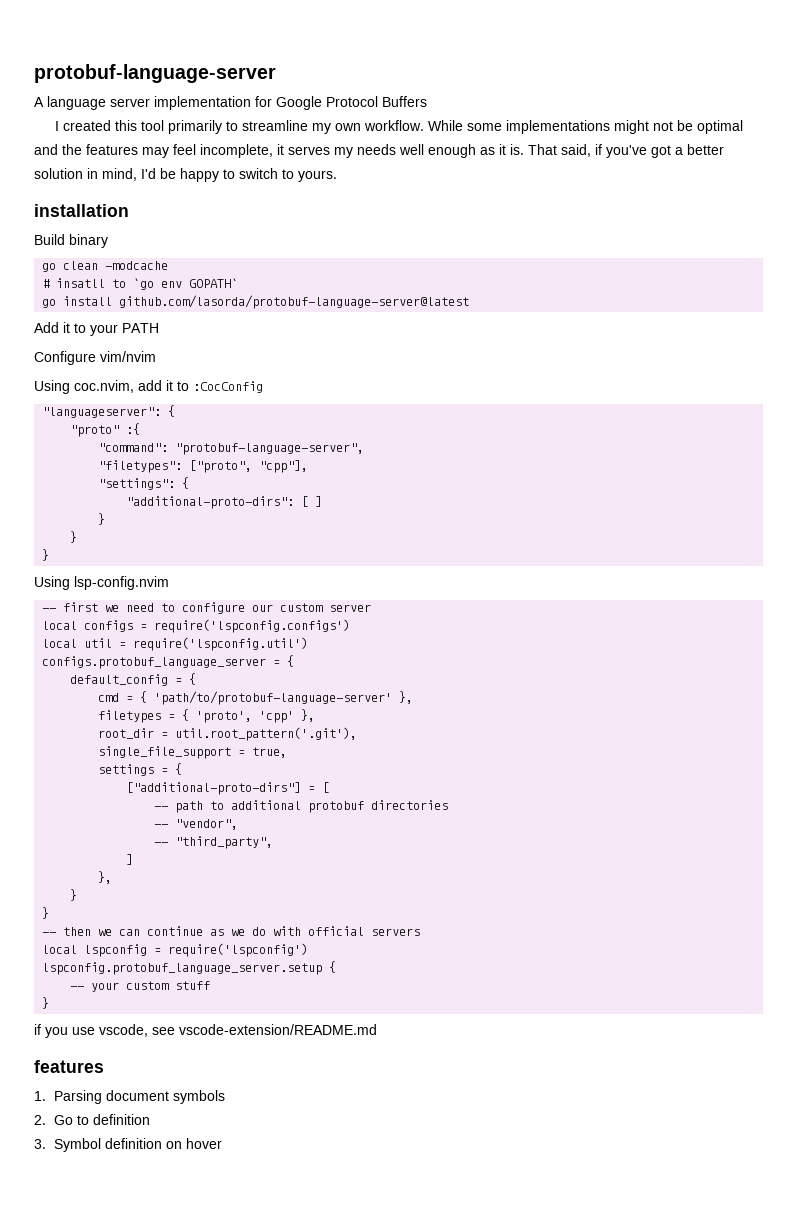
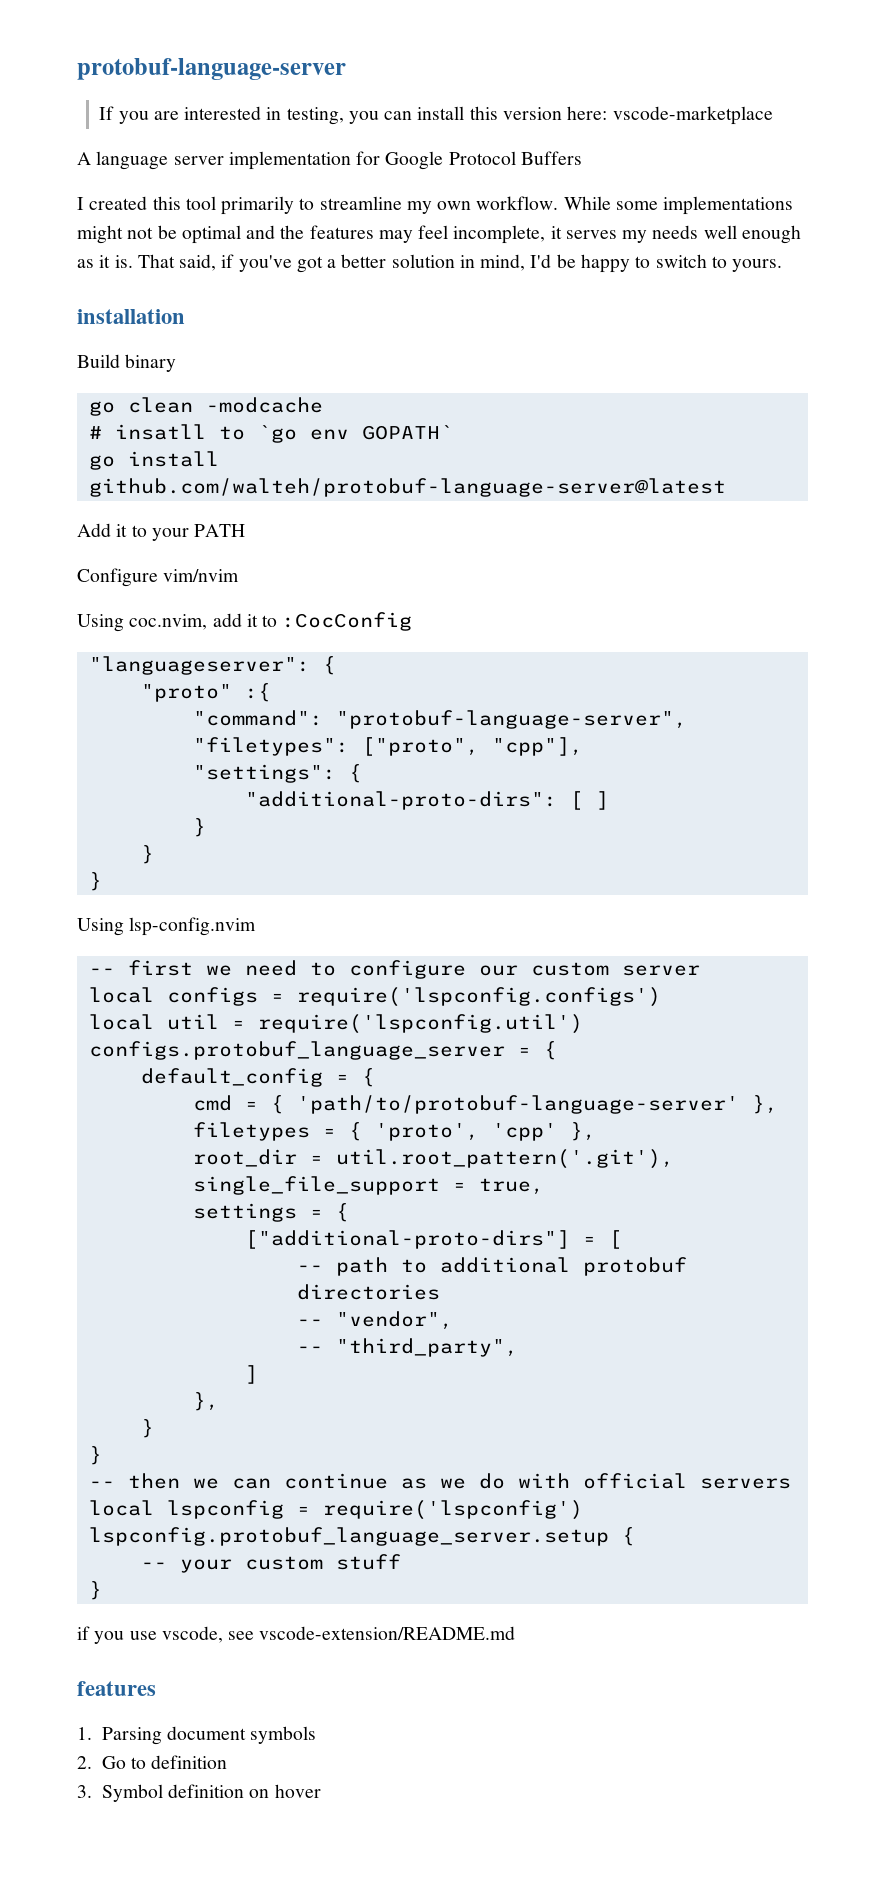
(276, 73) none -> [99,106,773,125] // If you are interested in testing, you can install this version here: vscode-marketplace
[119,295,470,309] github.com/lasorda/protobuf-language-server@latest -> [88,478,726,497] github.com/walteh/protobuf-language-server@latest

